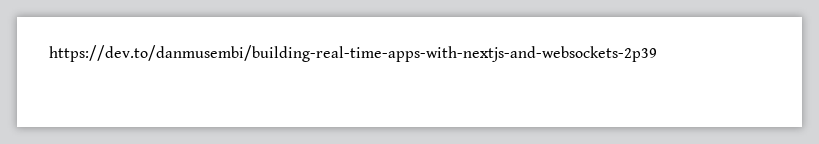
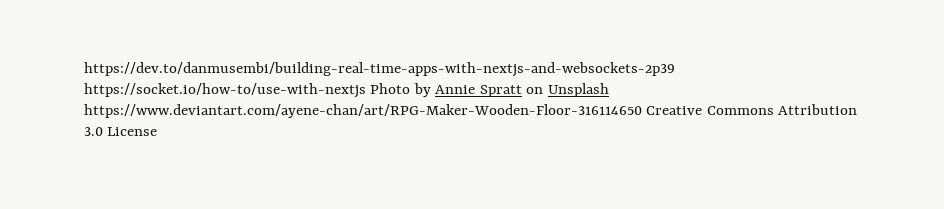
(657, 53) none -> [84,83,609,98] [84,104,858,118] [84,127,158,136] https://socket.io/how-to/use-with-nextjs Photo by Annie Spratt on Unsplash https://www.deviantart.com/ayene-chan/art/RPG-Maker-Wooden-Floor-316114650 Creative Commons Attribution 3.0 License

